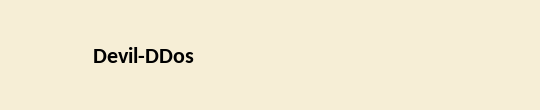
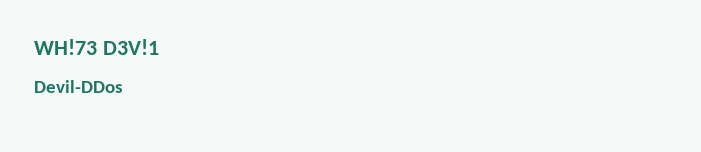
(93, 55) none -> [34,39,159,55] WH!73 D3V!1 //

